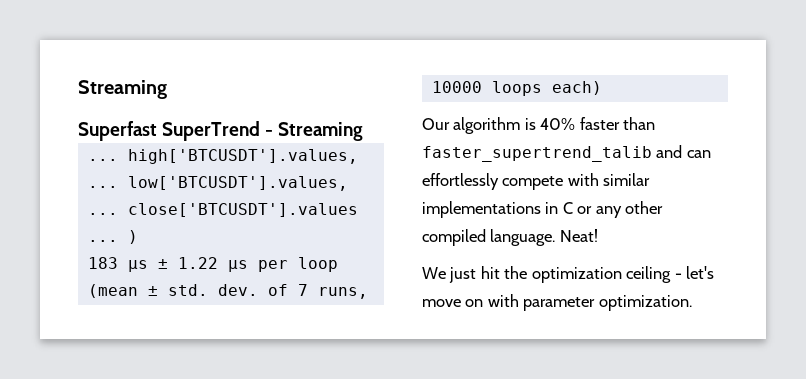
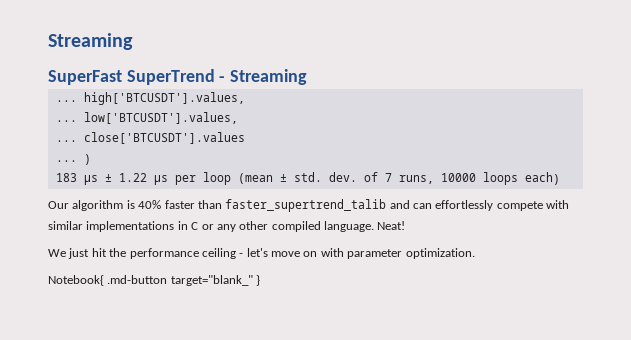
[78,80,167,99] [78,121,157,141] Streaming // Superfast -> [48,33,133,50] [48,70,122,85] Streaming // SuperFast
[531,267,622,283] optimization -> [129,248,199,259] performance
(692, 303) none -> [48,275,261,286] // Notebook{ .md-button target="blank_" }

